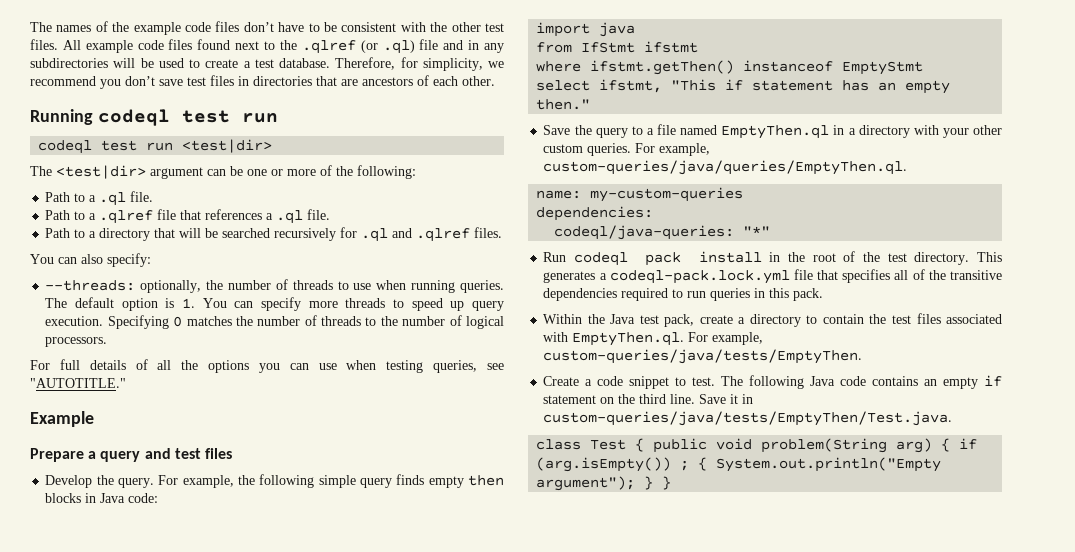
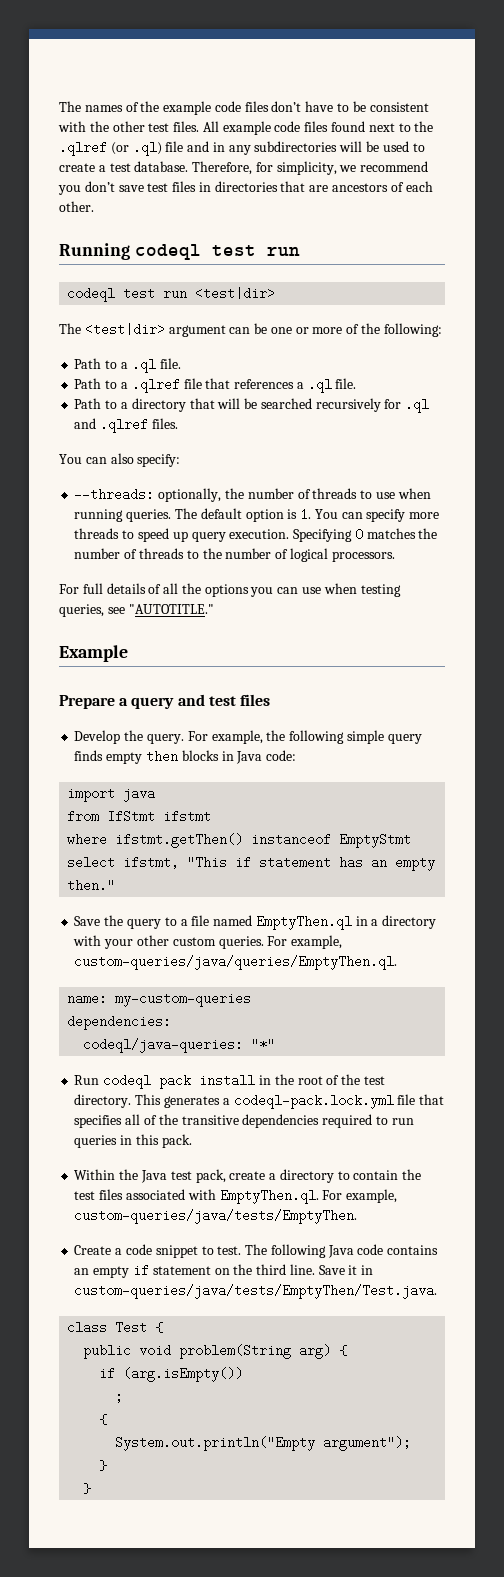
(645, 445) none -> (164, 1327) //
(951, 445) none -> (348, 1350) //
(672, 464) none -> (244, 1374) //
[698,457,708,471] { -> [99,1414,108,1425] // { //
[644,476,654,490] } -> [99,1460,108,1471] // } //

